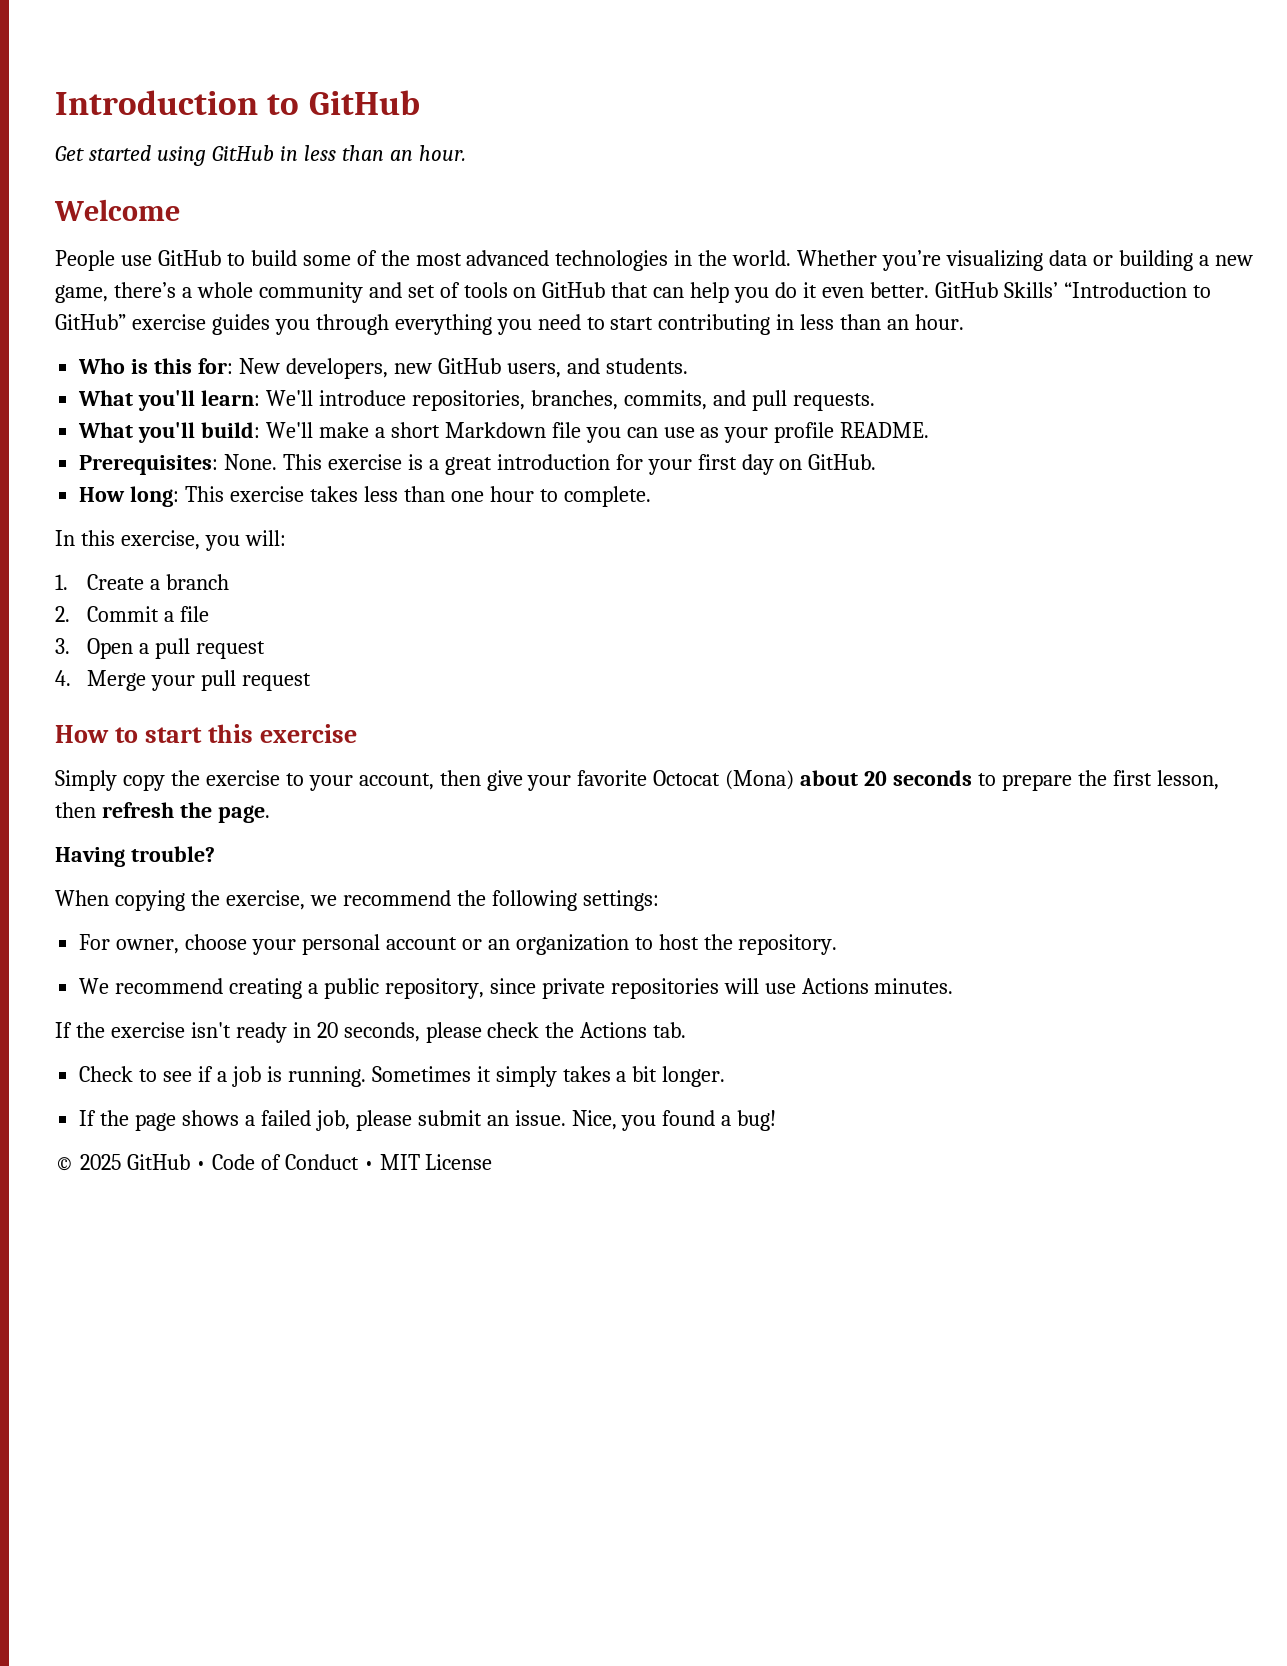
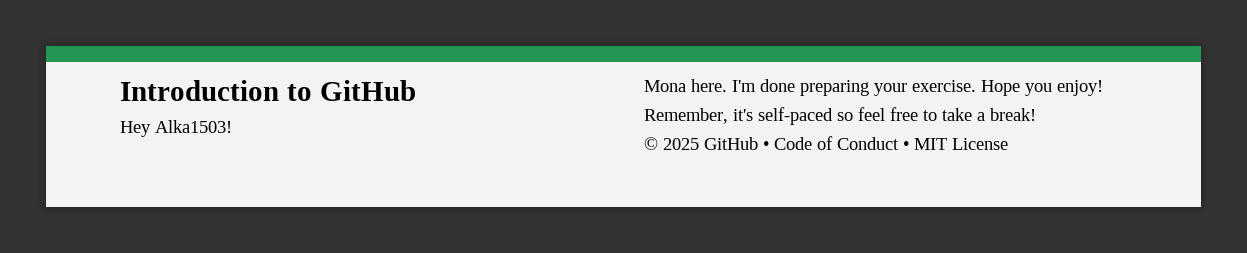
[55,145,466,166] [54,199,180,221] [55,250,1253,271] [55,282,1211,303] [55,314,965,335] [78,358,688,379] [78,390,875,411] [78,422,930,443] [79,454,877,475] [79,486,651,507] [55,530,286,551] [55,574,230,590] [55,606,210,622] [55,638,266,659] [55,670,312,691] [55,724,357,743] [55,770,1219,791] [55,802,270,823] [55,846,215,867] [55,890,659,911] [79,934,838,955] [79,978,954,999] [55,1022,687,1043] [79,1066,726,1087] [79,1110,777,1131] Get started using GitHub in less than an hour. // Welcome // People use GitHub to build some of the most advanced technologies in the world. Whether you’re visualizing data or building a new game, there’s a whole community and set of tools on GitHub that can help you do it even better. GitHub Skills’ “Introduction to GitHub” exercise guides you through everything you need to start contributing in less than an hour. // Who is this for: New developers, new GitHub users, and students. // What you'll learn: We'll introduce repositories, branches, commits, and pull requests. // What you'll build: We'll make a short Markdown file you can use as your profile README. // Prerequisites: None. This exercise is a great introduction for your first day on GitHub. // How long: This exercise takes less than one hour to complete. // In this exercise, you will: // 1. Create a branch // 2. Commit a file // 3. Open a pull request // 4. Merge your pull request // How to start this exercise // Simply copy the exercise to your account, then give your favorite Octocat (Mona) about 20 seconds to prepare the first lesson, then refresh the page. // Having trouble? // When copying the exercise, we recommend the following settings: // For owner, choose your personal account or an organization to host the repository. // We recommend creating a public repository, since private repositories will use Actions minutes. // If the exercise isn't ready in 20 seconds, please check the Actions tab. // Check to see if a job is running. Sometimes it simply takes a bit longer. // If the page shows a failed job, please submit an issue. Nice, you found a bug! -> [120,120,232,137] [644,79,1103,96] [644,107,1036,125] Hey Alka1503! // Mona here. I'm done preparing your exercise. Hope you enjoy! // Remember, it's self-paced so feel free to take a break!

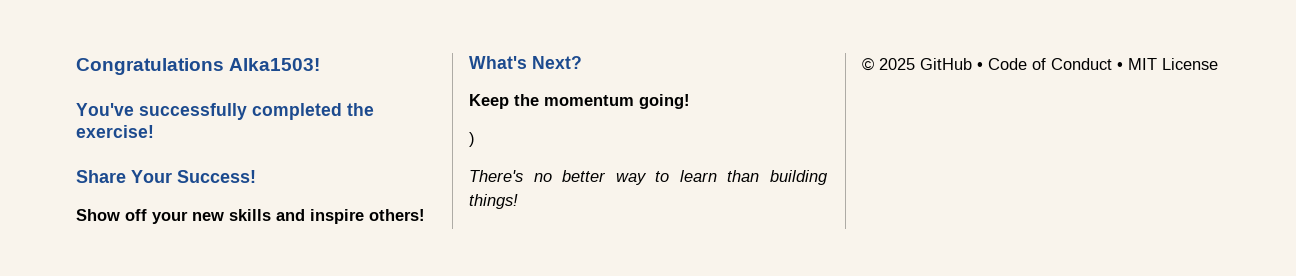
[120,80,416,101] [120,120,232,137] [644,79,1103,96] [644,107,1036,125] Introduction to GitHub // Hey Alka1503! // Mona here. I'm done preparing your exercise. Hope you enjoy! // Remember, it's self-paced so feel free to take a break! -> [76,58,321,75] [76,103,374,120] [76,125,154,138] [76,170,256,183] [76,209,425,224] [469,56,582,69] [469,94,690,109] [469,132,475,147] [469,170,828,185] [469,194,518,209] Congratulations Alka1503! // You've successfully completed the exercise! // Share Your Success! // Show off your new skills and inspire others! // What's Next? // Keep the momentum going! // ) // There's no better way to learn than building things!

